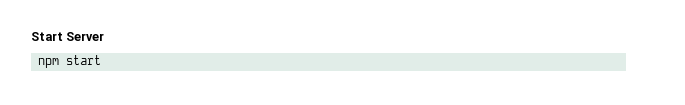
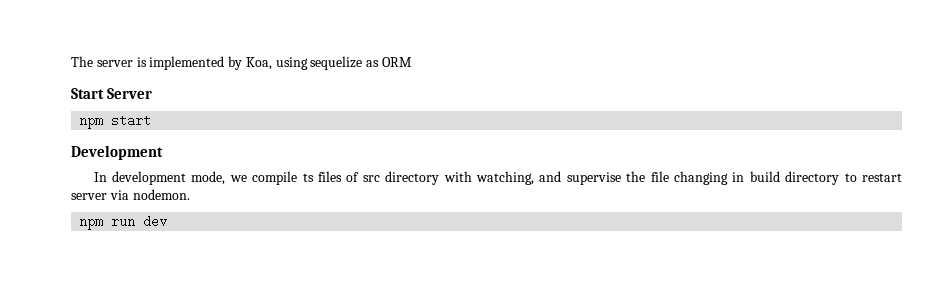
[31,32,105,41] [37,55,101,68] Start Server // npm start -> [71,56,413,70] [71,88,152,99] [79,114,152,129] [71,145,163,160] [93,171,903,185] [71,189,190,200] [79,215,168,230] The server is implemented by Koa, using sequelize as ORM // Start Server // npm start // Development // In development mode, we compile ts files of src directory with watching, and supervise the file changing in build directory to restart server via nodemon. // npm run dev

